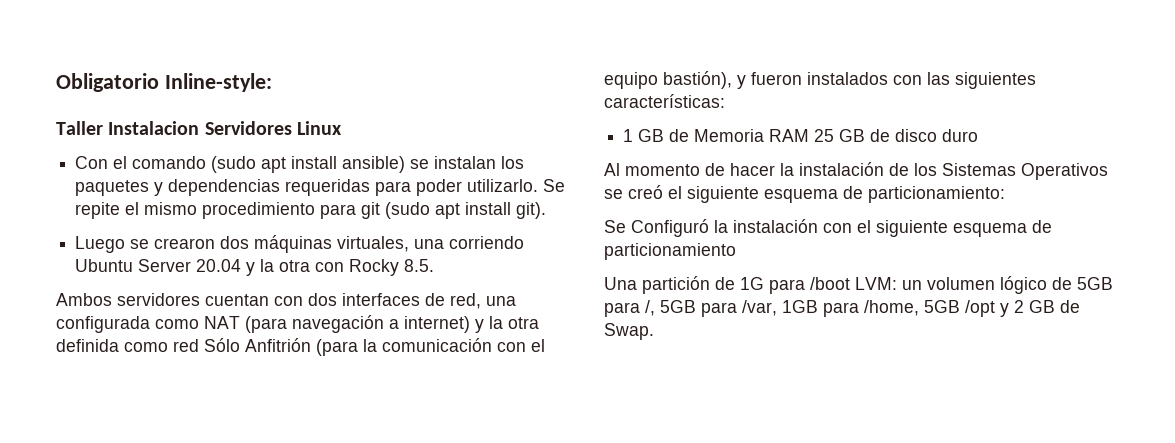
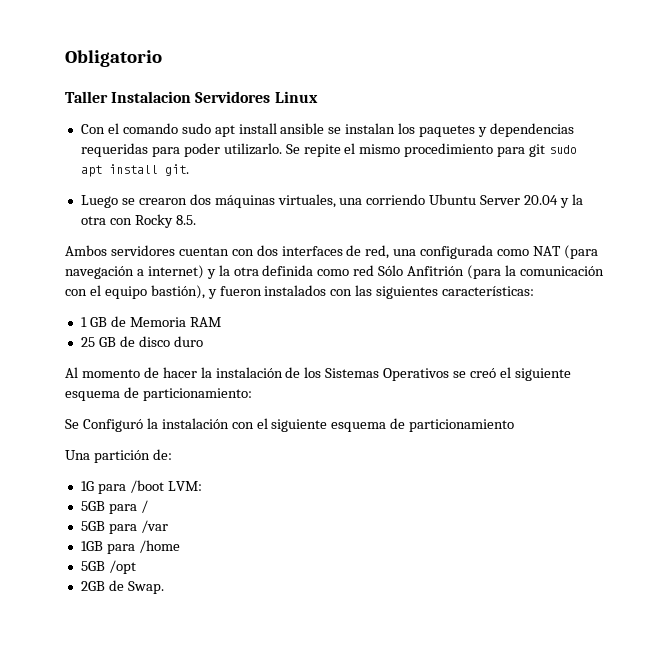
[164,73,272,92] Inline-style: -> (162, 58) none
[211,156,406,173] (sudo apt install ansible) -> [181,123,325,137] sudo apt install ansible
[385,202,547,219] (sudo apt install git). -> [549,145,578,154] [80,164,189,177] sudo apt install git.
(810, 135) none -> (221, 322) //
[715,277,735,290] de -> [152,449,172,460] de: //
[902,276,1113,294] [604,300,777,317] un volumen lógico de 5GB para /, 5GB para /var, -> [80,500,148,514] [80,520,168,534] // 5GB para / // 5GB para /var //
[864,300,919,316] /home, -> [138,540,180,553] /home //
[1000,300,1055,317] y 2 GB -> [80,581,105,591] // 2GB

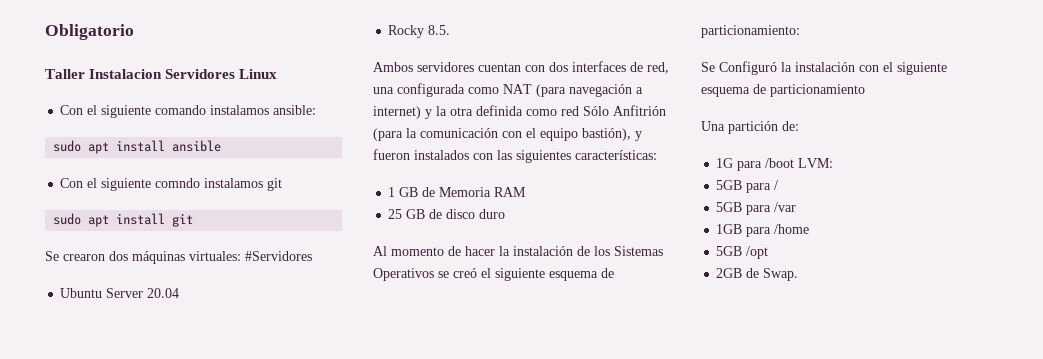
[122,123,178,134] comando -> [101,105,317,118] siguiente comando instalamos ansible: //
[328,123,574,137] [80,143,578,157] [80,164,189,177] [80,194,426,208] se instalan los paquetes y dependencias requeridas para poder utilizarlo. Se repite el mismo procedimiento para git sudo apt install git. // Luego se crearon dos máquinas virtuales, una corriendo -> [60,178,283,191] [53,213,194,227] [45,251,312,264] // Con el siguiente comndo instalamos git // sudo apt install git // Se crearon dos máquinas virtuales: #Servidores //
[560,194,583,208] [80,216,132,225] y la otra con -> (180, 293) //

